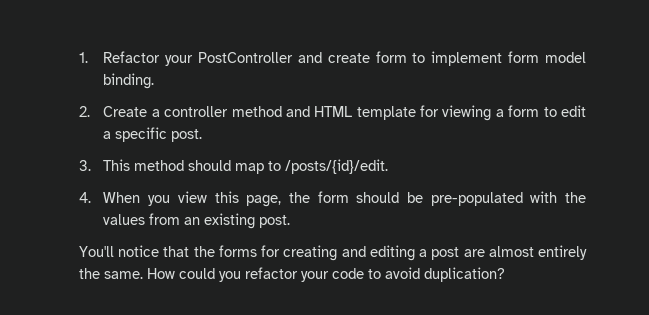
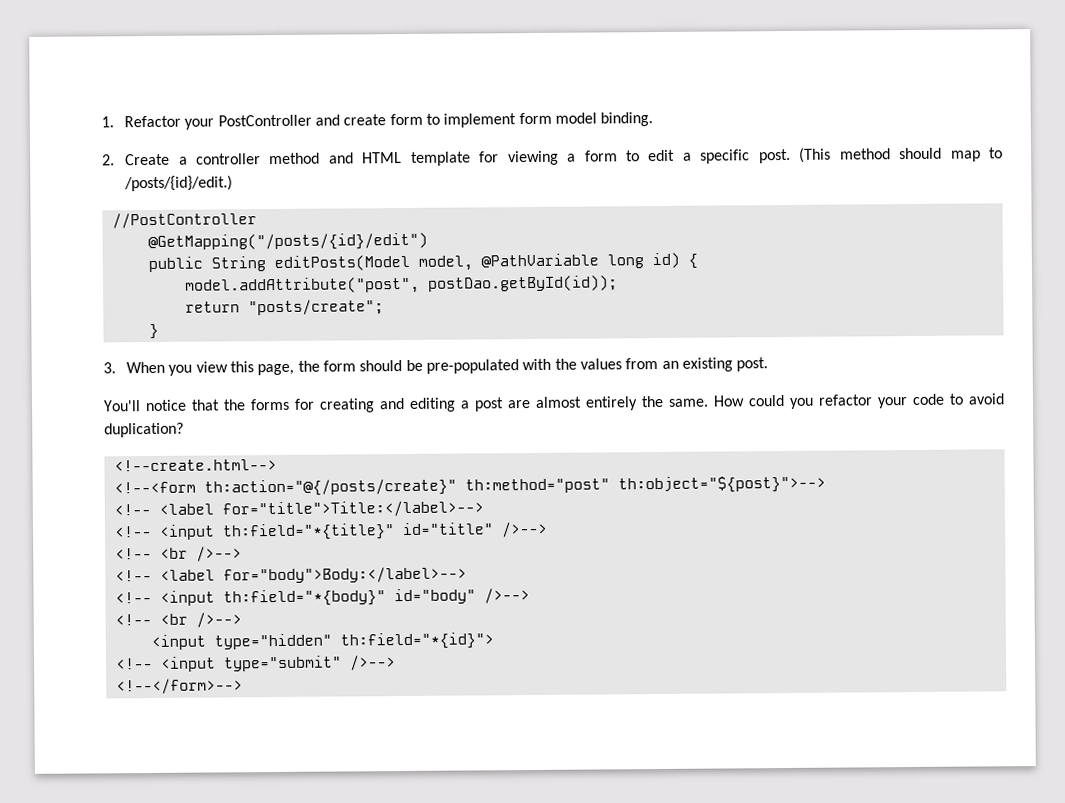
[79,159,131,171] // 3. This -> [799,147,832,163] (This
[285,159,389,174] [79,192,91,203] /posts/{id}/edit. // 4. -> [124,175,234,192] [111,212,257,229] [147,232,428,252] [147,252,698,273] [184,275,618,295] [184,299,384,316] [148,323,159,340] [103,362,116,374] /posts/{id}/edit.) // //PostController // @GetMapping("/posts/{id}/edit") // public String editPosts(Model model, @PathVariable long id) { // model.addAttribute("post", postDao.getById(id)); // return "posts/create"; // } // 3.
(505, 274) none -> [113,459,277,472] [113,475,826,497] [113,500,484,518] [113,521,548,541] [114,546,242,562] [114,566,467,584] [114,588,530,607] [114,612,242,628] [150,632,494,651] [115,655,396,672] [115,678,243,695] // <!--create.html--> // <!--<form th:action="@{/posts/create}" th:method="post" th:object="${post}">--> // <!-- <label for="title">Title:</label>--> // <!-- <input th:field="*{title}" id="title" />--> // <!-- <br />--> // <!-- <label for="body">Body:</label>--> // <!-- <input th:field="*{body}" id="body" />--> // <!-- <br />--> // <input type="hidden" th:field="*{id}"> // <!-- <input type="submit" />--> // <!--</form>-->

